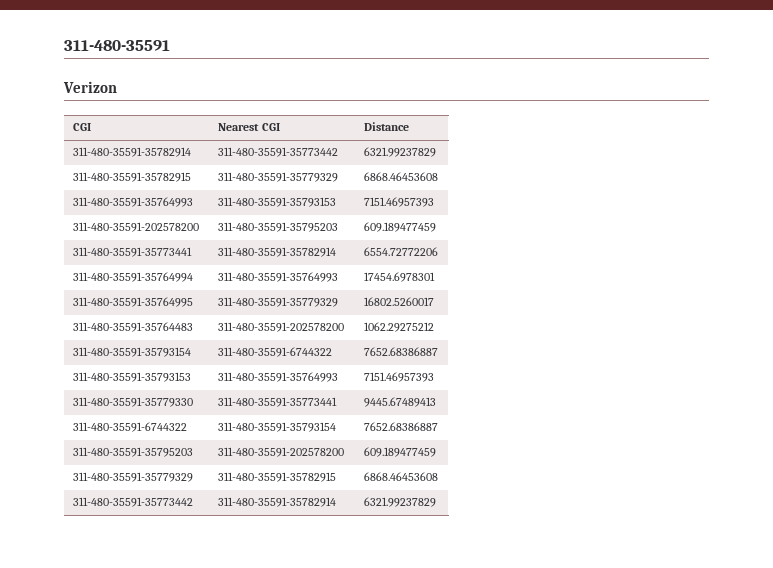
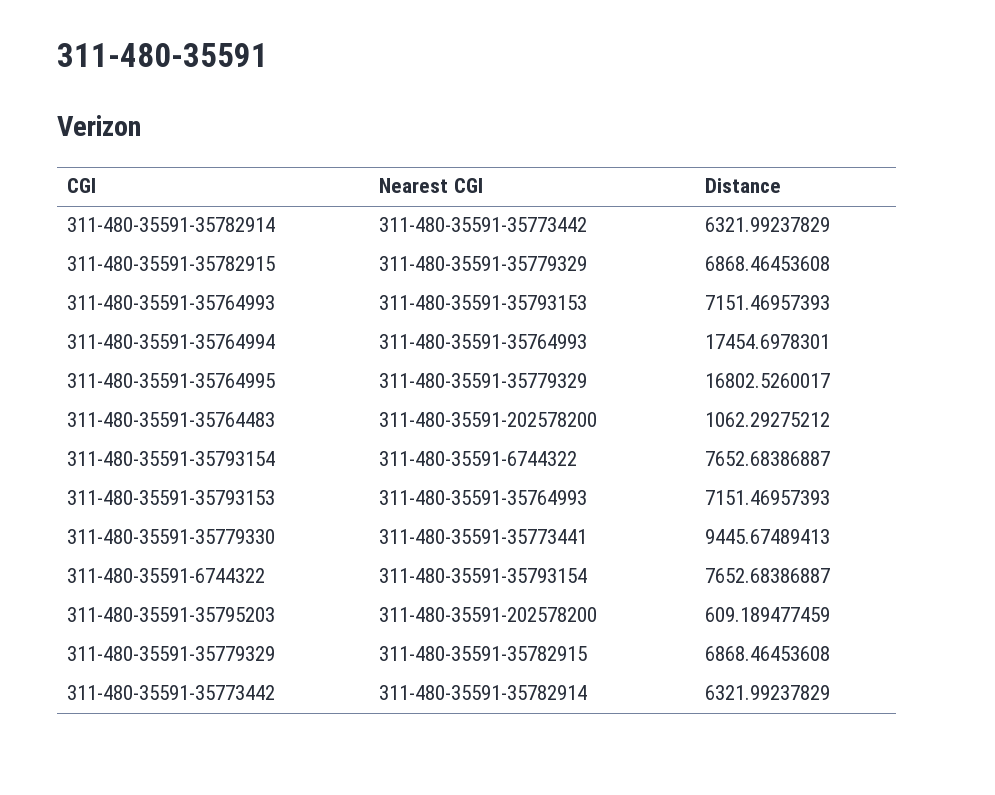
[73,222,200,232] [218,222,339,232] [364,222,437,232] [73,247,193,257] [218,247,337,257] [364,247,439,256] // 311-480-35591-202578200 | 311-480-35591-35795203 | 609.189477459 // 311-480-35591-35773441 | 311-480-35591-35782914 | 6554.72772206 -> (831, 302) none

